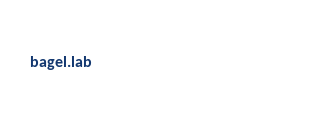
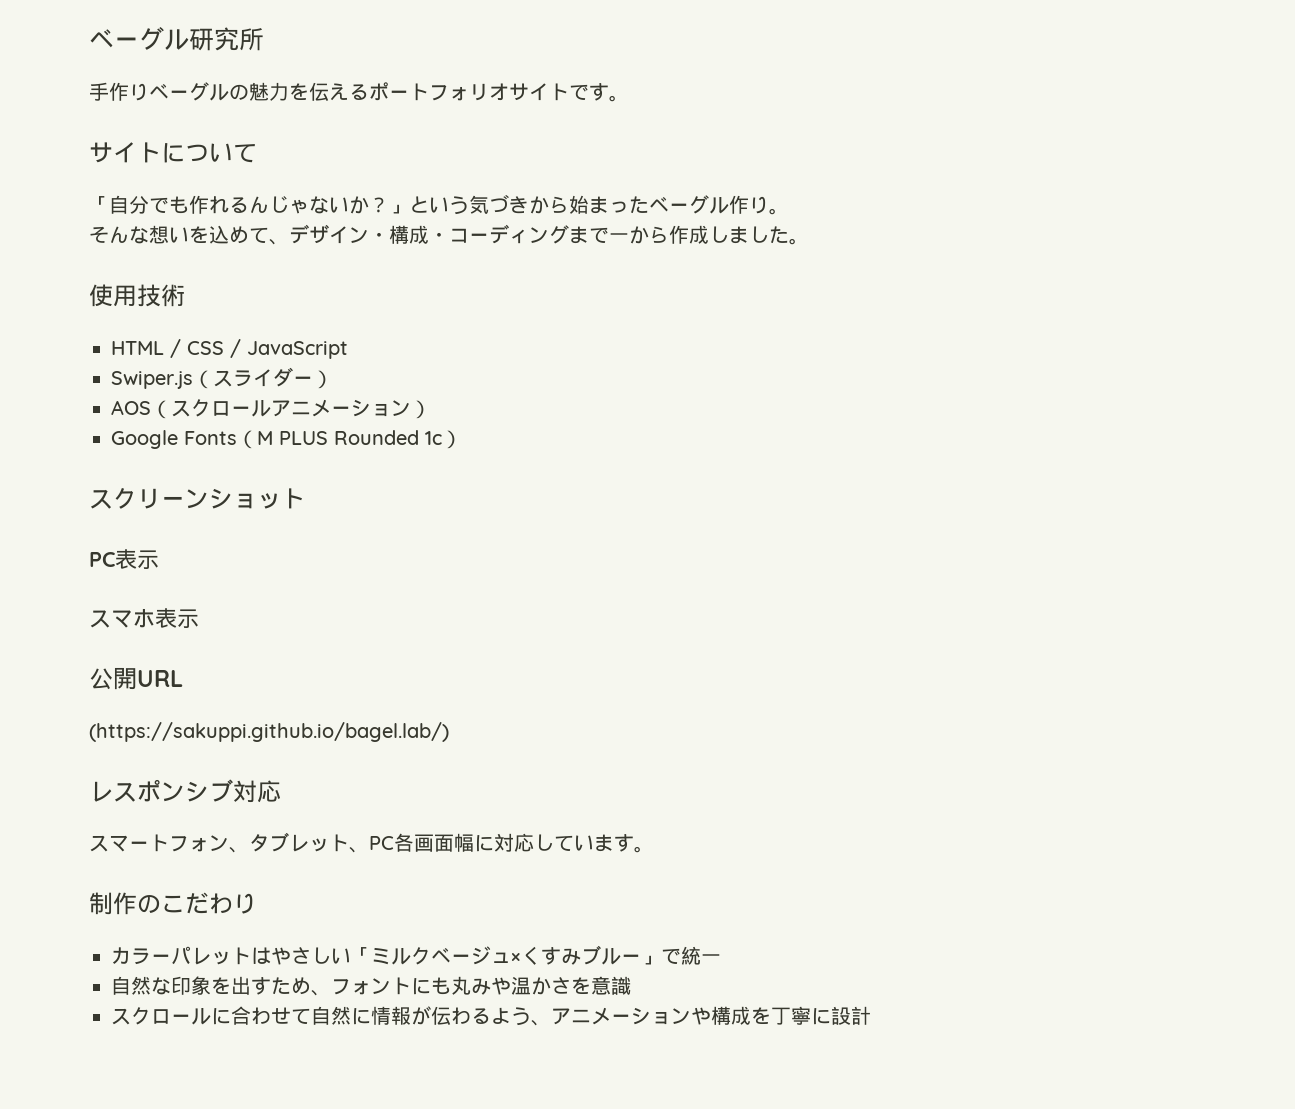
[30,56,92,70] bagel.lab -> [89,27,264,51] [89,82,629,102] [89,142,257,163] [89,194,789,215] [89,224,809,245] [89,284,185,307] [111,339,348,359] [111,367,333,389] [111,399,431,419] [111,430,462,449] [89,487,305,509] [89,549,159,569] [89,608,199,628] [89,667,183,690] [89,722,449,742] [89,779,281,803] [89,832,654,853] [89,892,257,915] [111,945,721,965] [111,976,631,996] [111,1006,871,1026] ベーグル研究所 // 手作りベーグルの魅力を伝えるポートフォリオサイトです。 // サイトについて // 「自分でも作れるんじゃないか？」という気づきから始まったベーグル作り。 // そんな想いを込めて、デザイン・構成・コーディングまで一から作成しました。 // 使用技術 // HTML / CSS / JavaScript // Swiper.js（スライダー） // AOS（スクロールアニメーション） // Google Fonts（M PLUS Rounded 1c） // スクリーンショット // PC表示 // スマホ表示 // 公開URL // (https://sakuppi.github.io/bagel.lab/) // レスポンシブ対応 // スマートフォン、タブレット、PC各画面幅に対応しています。 // 制作のこだわり // カラーパレットはやさしい「ミルクベージュ×くすみブルー」で統一 // 自然な印象を出すため、フォントにも丸みや温かさを意識 // スクロールに合わせて自然に情報が伝わるよう、アニメーションや構成を丁寧に設計

